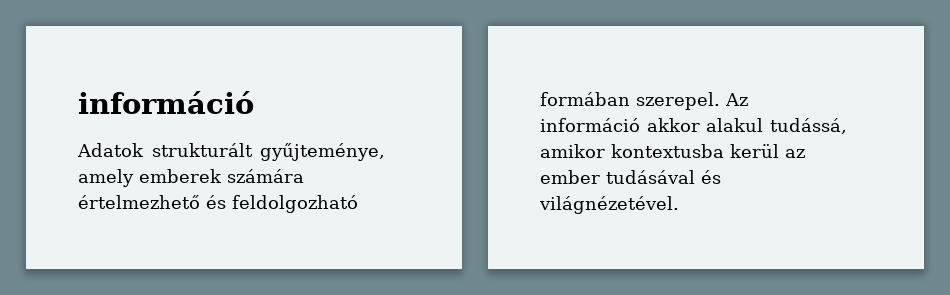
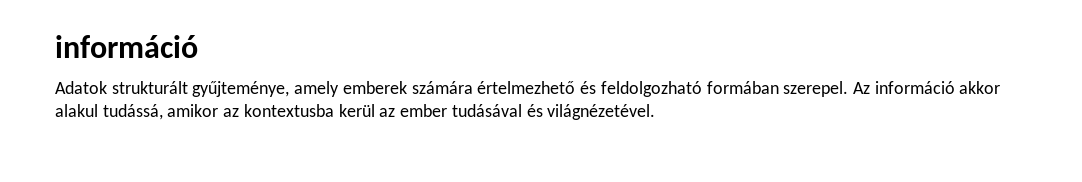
(605, 151) none -> [223,108,240,117] az

